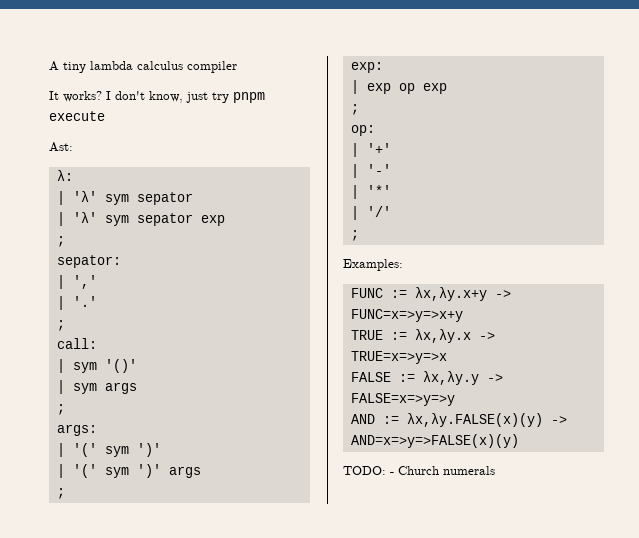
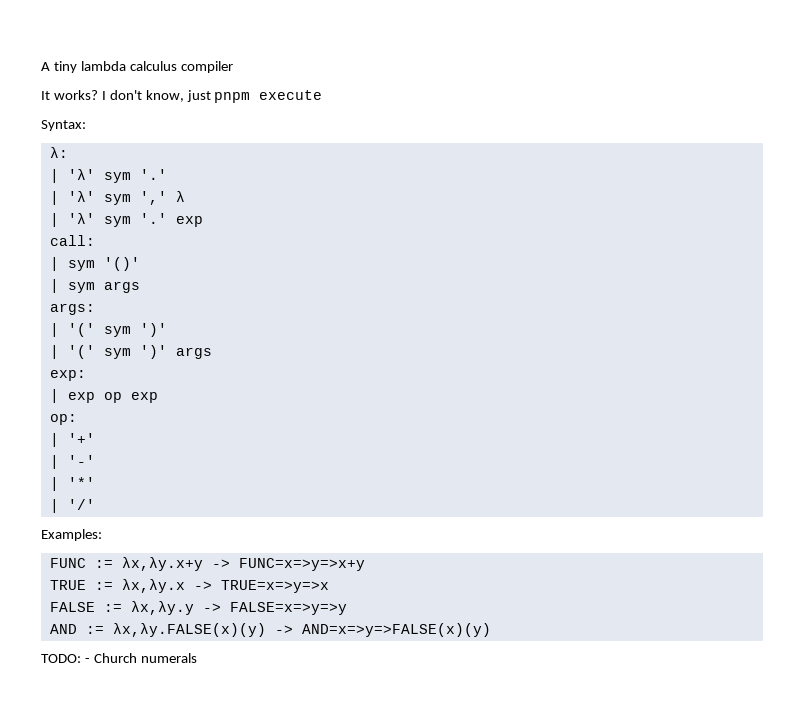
[212,92,229,103] try -> (211, 96) none
[49,142,73,152] Ast: -> [41,120,86,131] Syntax:
[136,192,193,205] [56,212,225,226] [56,236,65,247] [56,255,121,268] [56,275,97,289] [56,296,97,310] [56,320,65,331] sepator // | 'λ' sym sepator exp // ; // sepator: // | ',' // | '.' // ; -> [139,169,167,180] [49,191,185,205] [49,213,203,227] '.' // | 'λ' sym ',' λ // | 'λ' sym '.' exp
[56,404,65,415] // ; -> (140, 287) none
[56,488,65,499] // ; -> (212, 353) none
[350,104,359,115] // ; -> (158, 397) none
[350,230,359,241] // ; -> (95, 504) none

